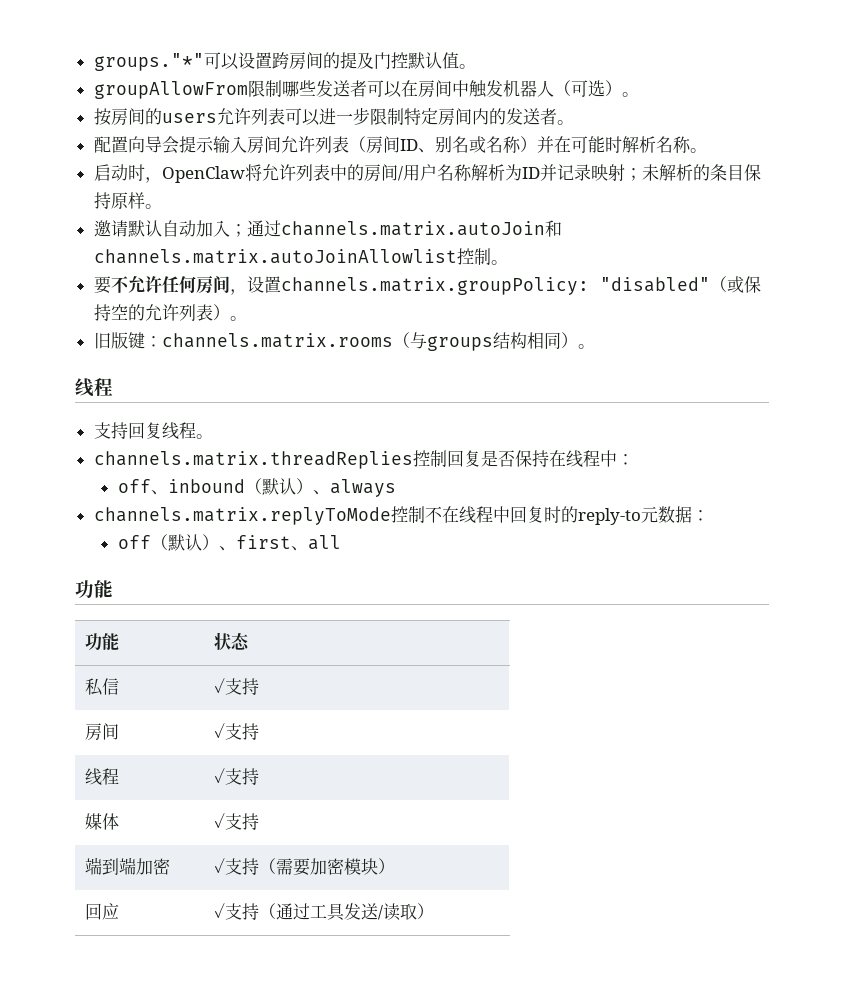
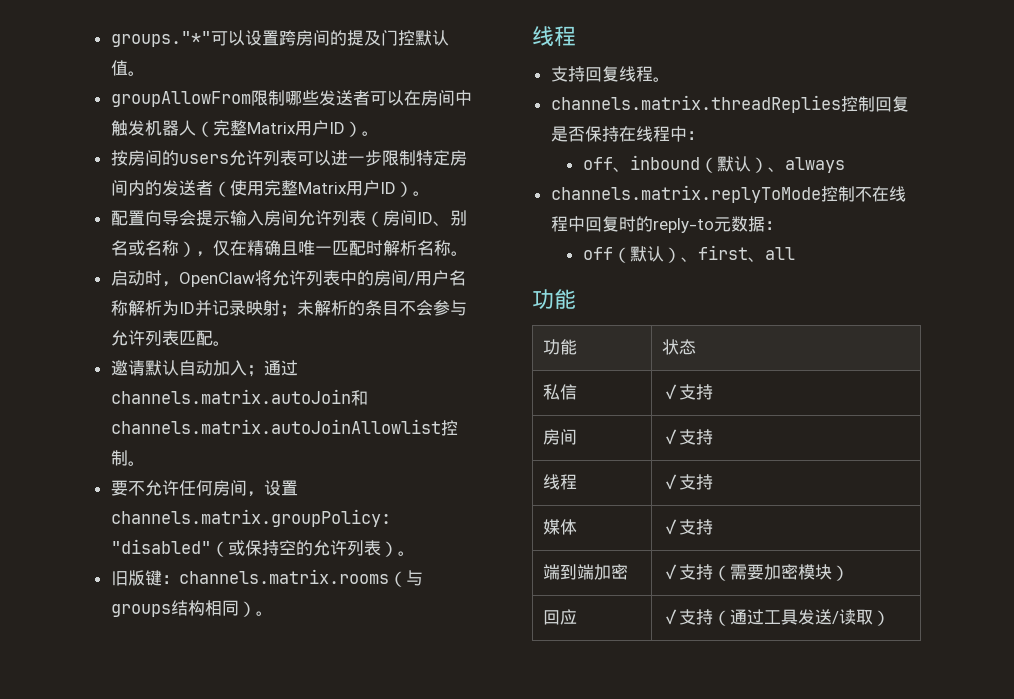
[570,80,605,97] 可选 -> [212,120,345,136] 完整Matrix用户ID
(557, 116) none -> [212,180,413,197] （使用完整Matrix用户ID）
[536,136,605,153] 并在可能 -> [195,240,366,257] ，仅在精确且唯一匹配
[743,164,761,181] [93,192,145,209] 保持原样 -> [398,300,467,316] [110,330,213,346] 不会参与允许列表匹配

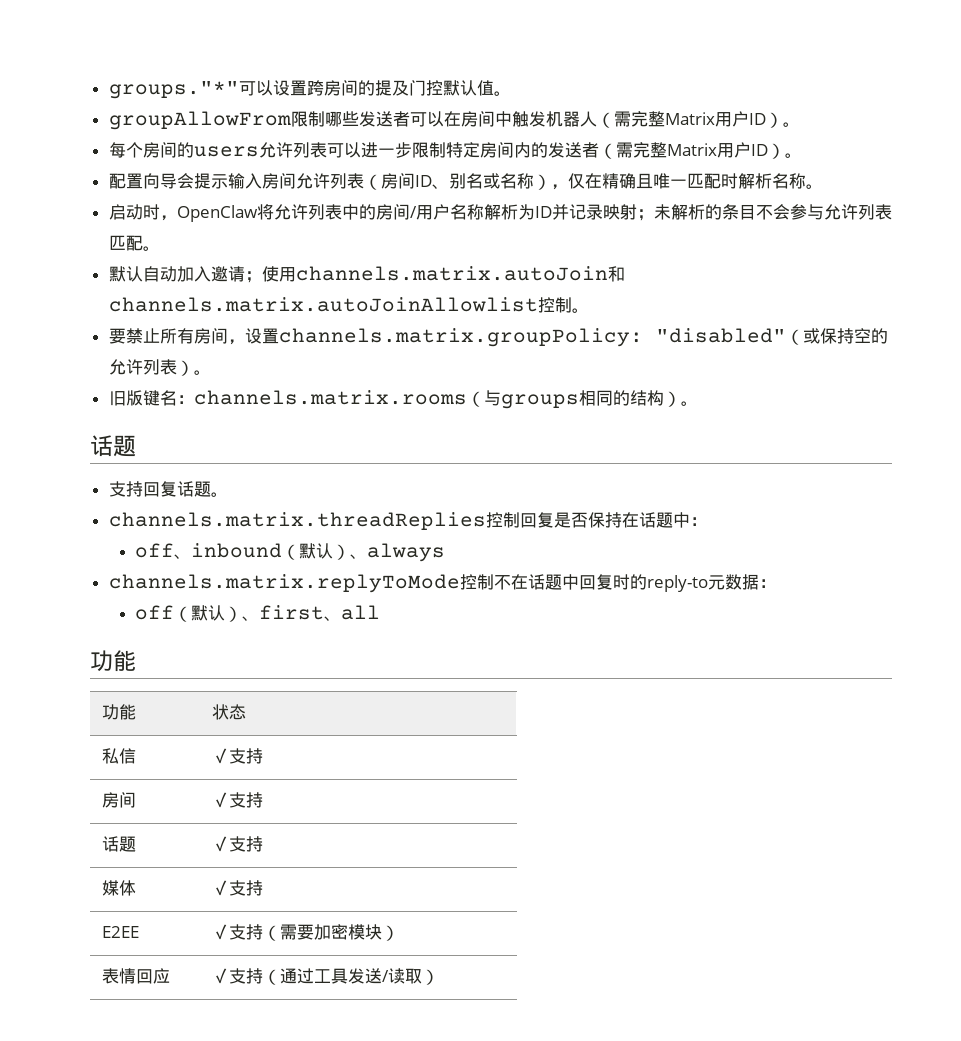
[212,120,379,137] [110,150,128,166] 完整Matrix用户ID）。 // 按 -> [613,111,800,128] [108,142,143,158] 需完整Matrix用户ID）。 // 每个
[229,180,264,196] 使用 -> [615,142,633,158] 需
[110,360,145,376] 邀请 -> (160, 248) none
[246,360,298,377] ；通过 -> [210,266,296,283] 邀请；使用
[127,480,213,496] 不允许任何 -> [125,328,194,344] 禁止所有
(162, 578) none -> [159,390,177,406] 名
[170,600,273,617] [532,26,576,47] 结构相同）。 // 线程 -> [578,390,698,407] [90,435,136,457] 相同的结构）。 // 话题
[618,66,653,82] 线程 -> [176,481,211,497] 话题
[635,126,670,142] 线程 -> [638,512,673,528] 话题
[888,186,906,202] [550,216,568,232] 线程 -> [527,574,562,590] 话题
[543,474,578,490] 线程 -> [101,836,136,852] 话题
[543,564,629,580] 端到端加密 -> [101,926,139,938] E2EE
(850, 573) none -> [101,968,136,984] 表情

